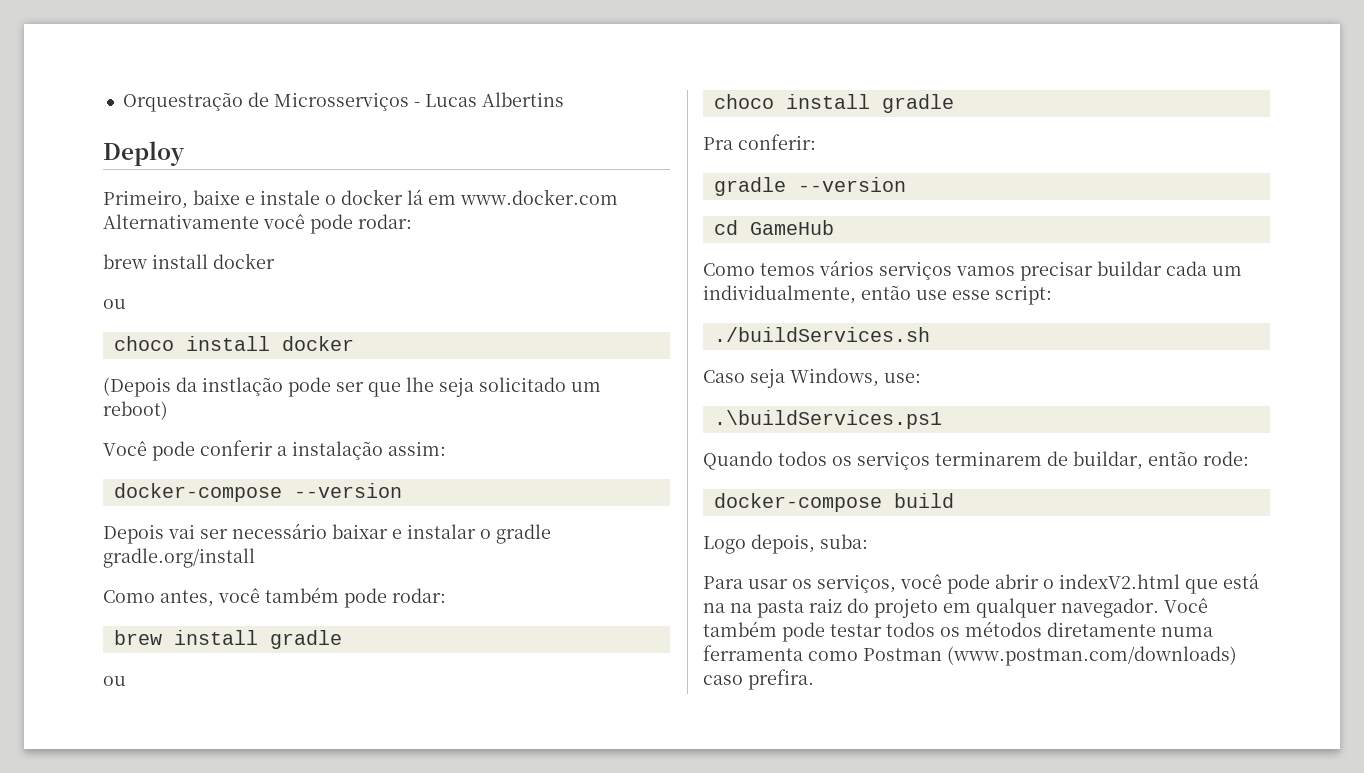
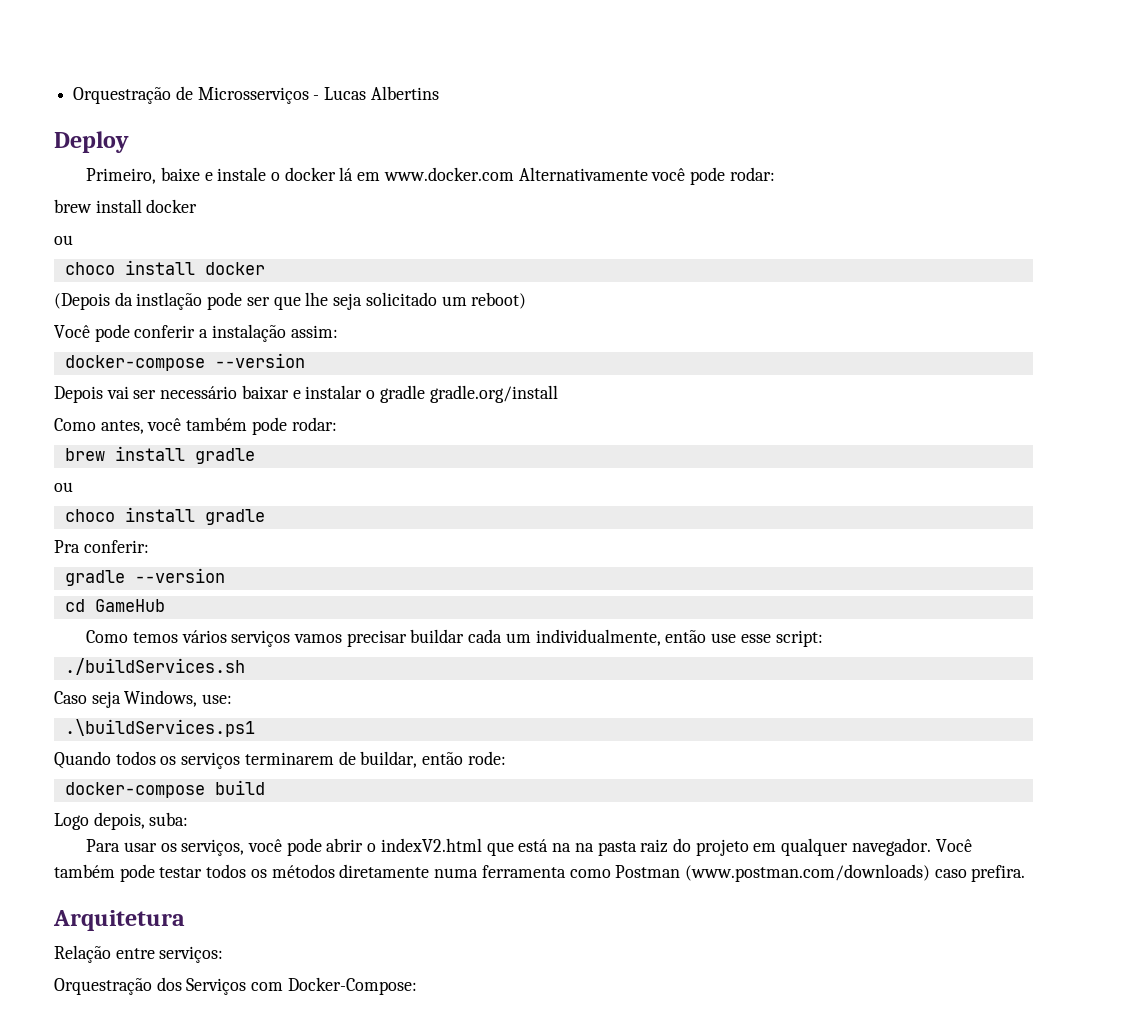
(814, 679) none -> [53,910,185,931] [54,945,224,963] [54,977,417,995] // Arquitetura // Relação entre serviços: // Orquestração dos Serviços com Docker-Compose:

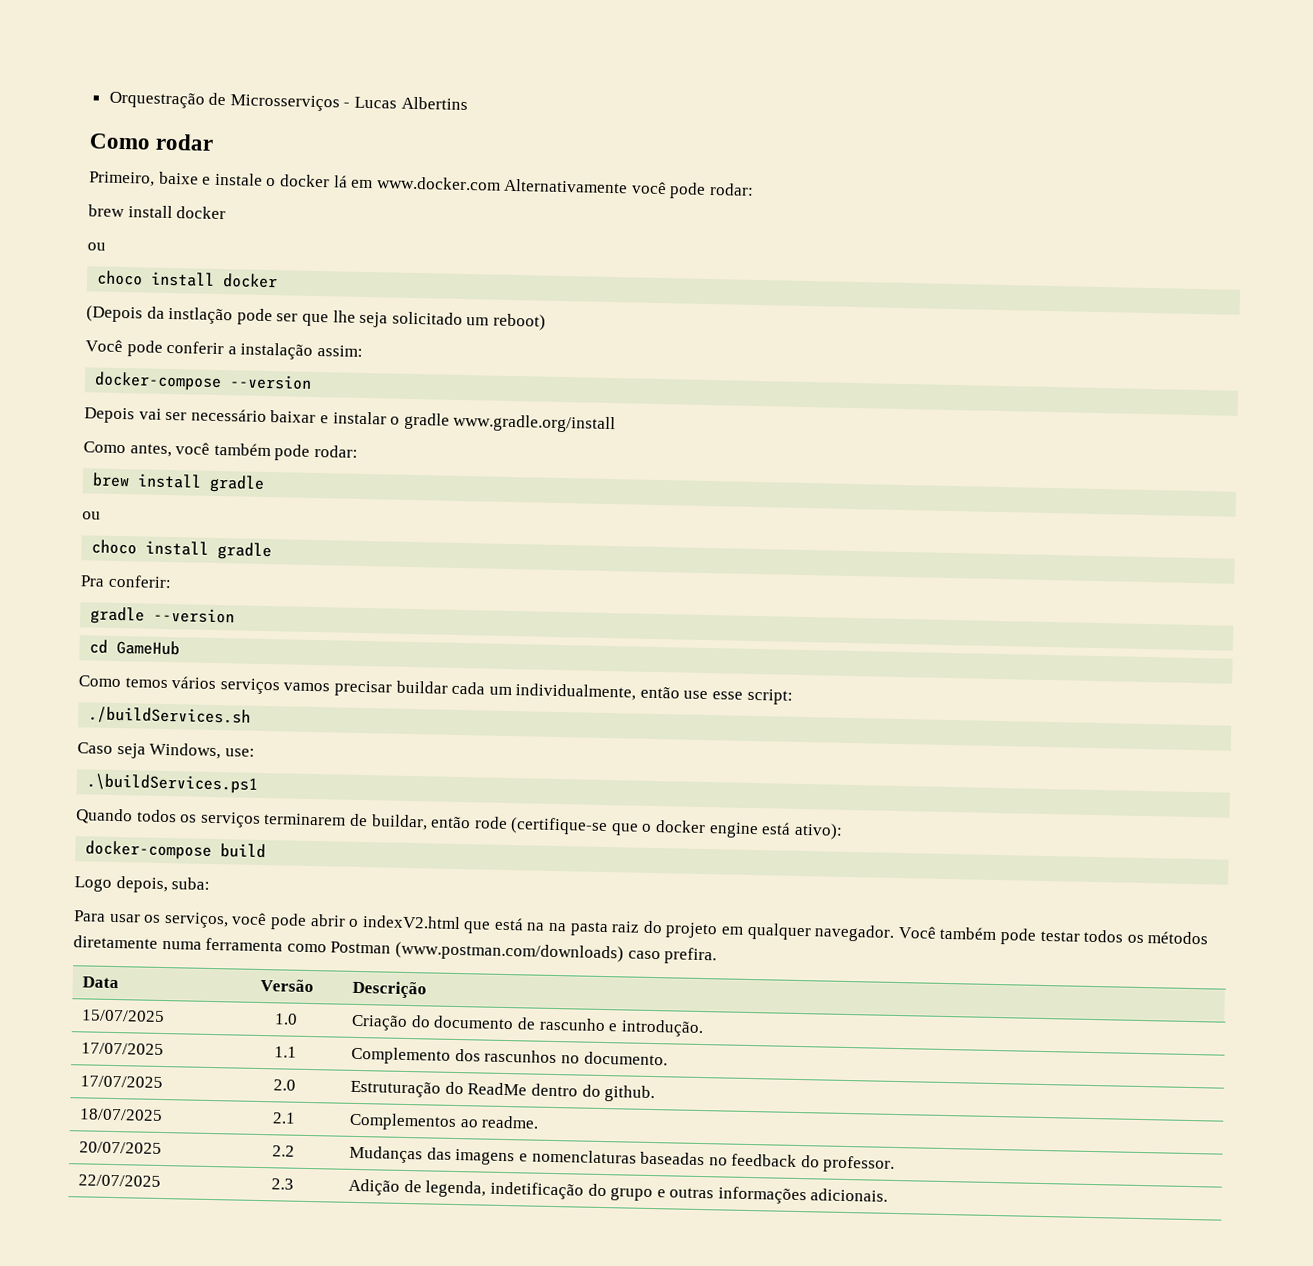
[54,131,129,153] Deploy -> [89,133,215,151] Como rodar
[429,385,558,403] gradle.org/install -> [453,413,617,434] www.gradle.org/install
[467,751,506,765] rode: -> [473,816,843,840] rode (certifique-se que o docker engine está ativo):
[53,910,185,931] [54,945,224,963] [54,977,417,995] // Arquitetura // Relação entre serviços: // Orquestração dos Serviços com Docker-Compose: -> [82,976,120,989] [259,978,314,993] [352,980,428,999] [81,1009,166,1023] [274,1013,298,1025] [351,1014,704,1038] [81,1042,165,1056] [274,1046,297,1058] [351,1046,668,1066] [80,1075,164,1089] [273,1079,296,1091] [350,1080,656,1103] [79,1108,164,1122] [272,1112,296,1124] [349,1112,540,1132] [79,1141,163,1155] [272,1145,295,1157] [349,1145,896,1173] [78,1174,162,1188] [271,1178,294,1190] [348,1178,889,1205] // Data | Versão | Descrição // 15/07/2025 | 1.0 | Criação do documento de rascunho e introdução. // 17/07/2025 | 1.1 | Complemento dos rascunhos no documento. // 17/07/2025 | 2.0 | Estruturação do ReadMe dentro do github. // 18/07/2025 | 2.1 | Complementos ao readme. // 20/07/2025 | 2.2 | Mudanças das imagens e nomenclaturas baseadas no feedback do professor. // 22/07/2025 | 2.3 | Adição de legenda, indetificação do grupo e outras informações adicionais.

